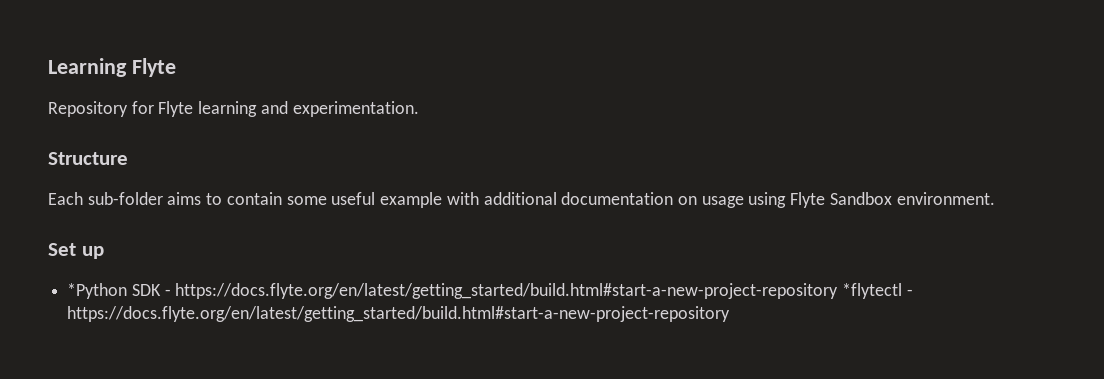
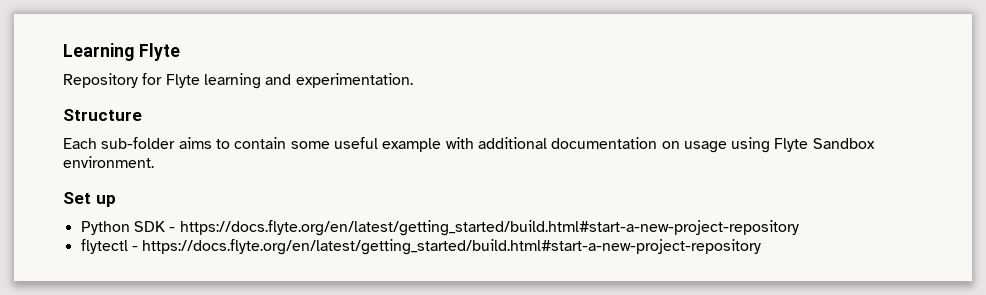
[67,283,128,299] *Python -> [80,221,130,235] Python
[842,283,903,299] *flytectl -> [80,239,128,254] // flytectl

